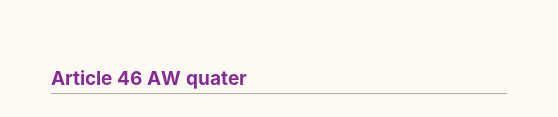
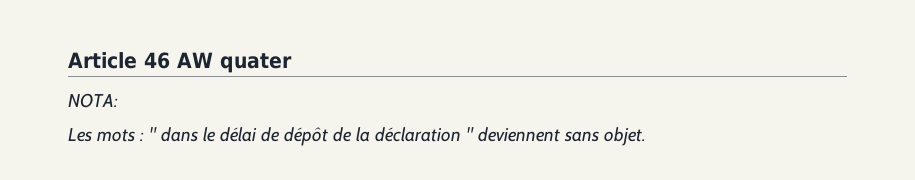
(248, 80) none -> [68,93,118,108] [68,127,646,146] // NOTA: // Les mots : " dans le délai de dépôt de la déclaration " deviennent sans objet.

